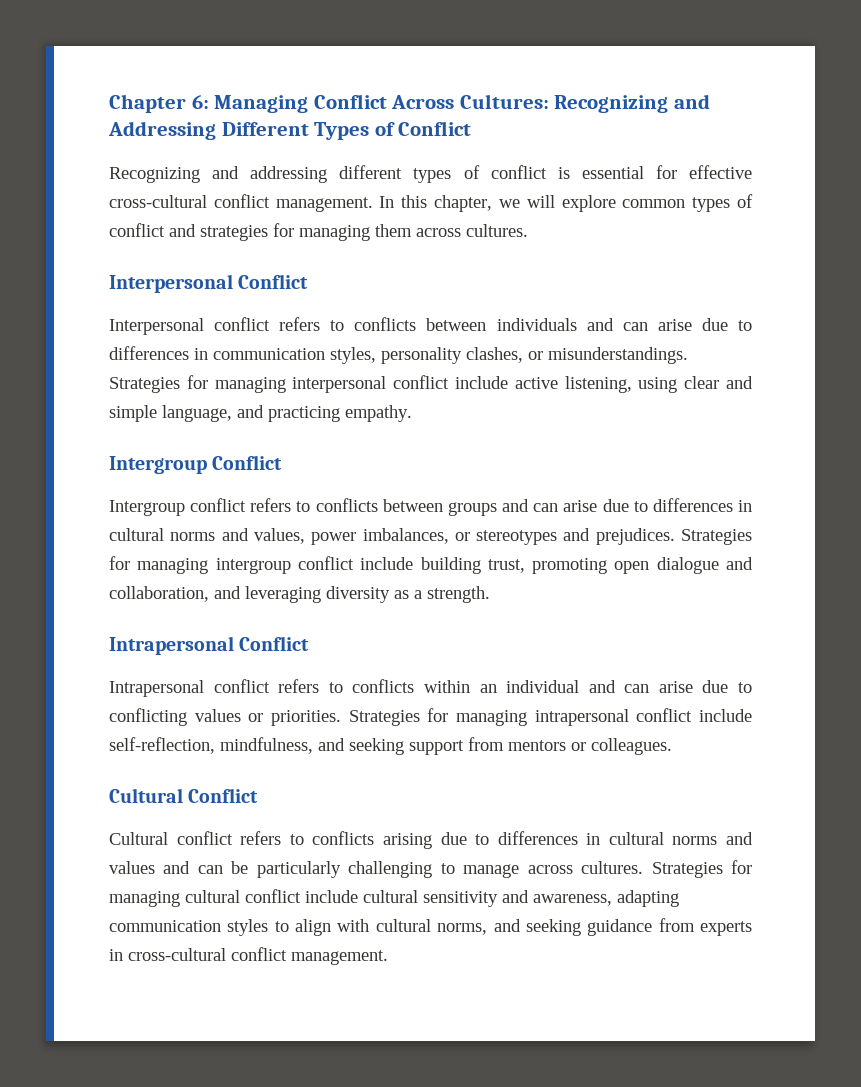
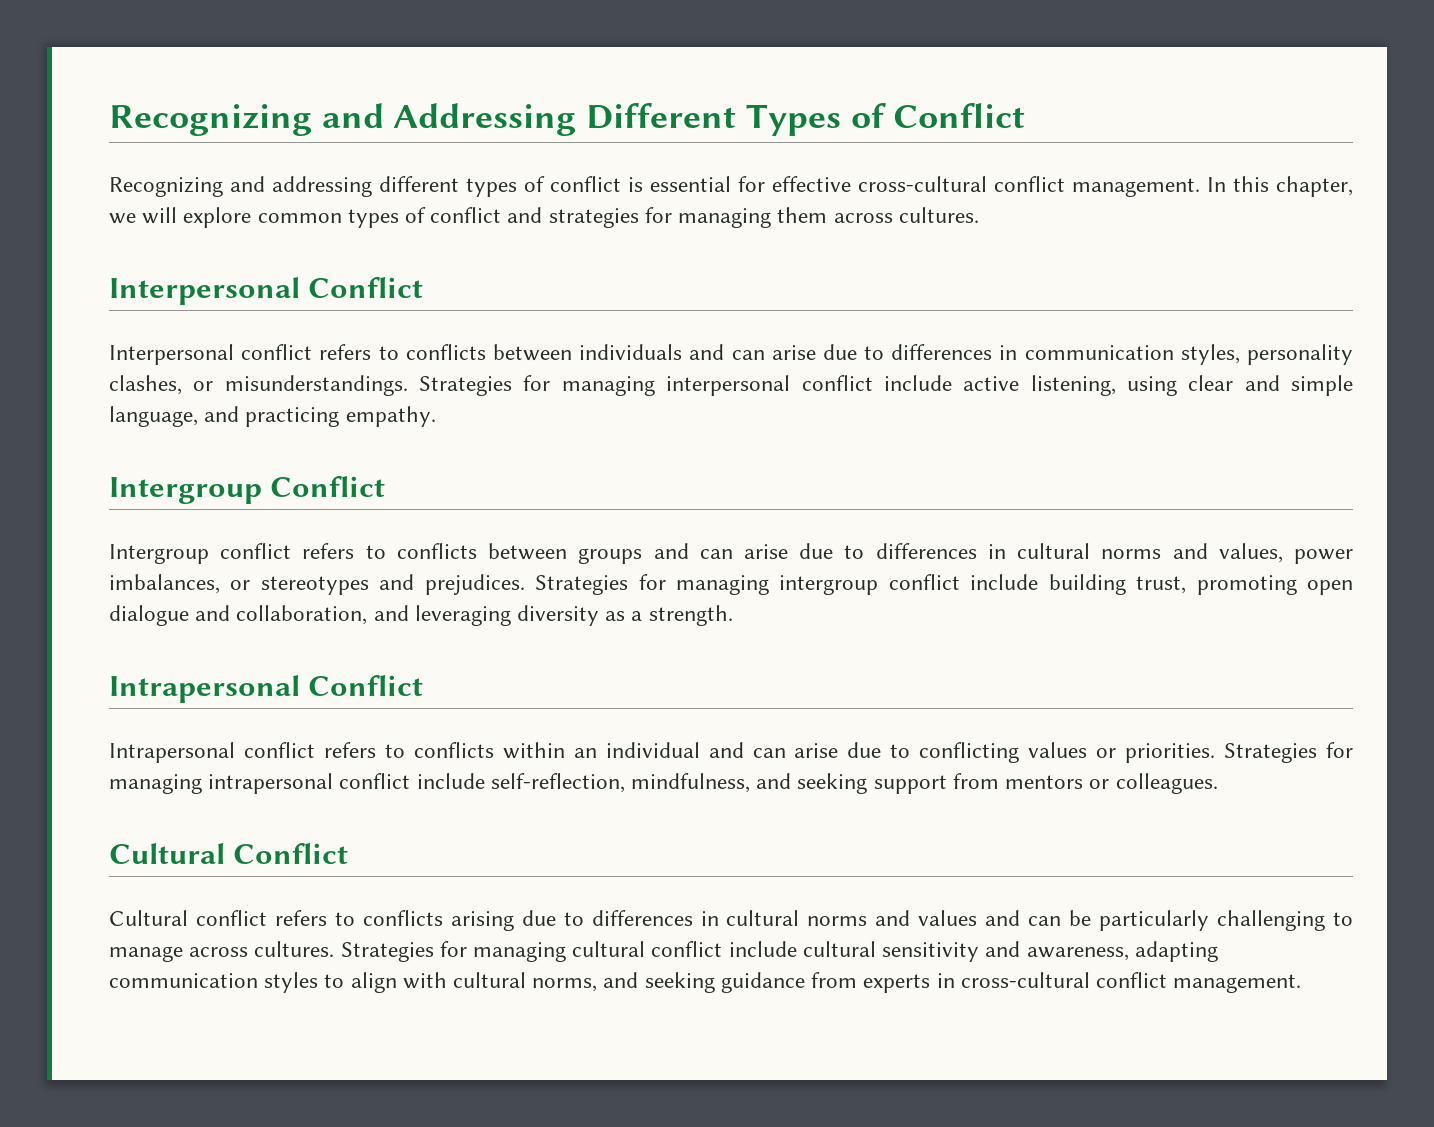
[109,94,549,113] Chapter 6: Managing Conflict Across Cultures: -> (109, 120) none

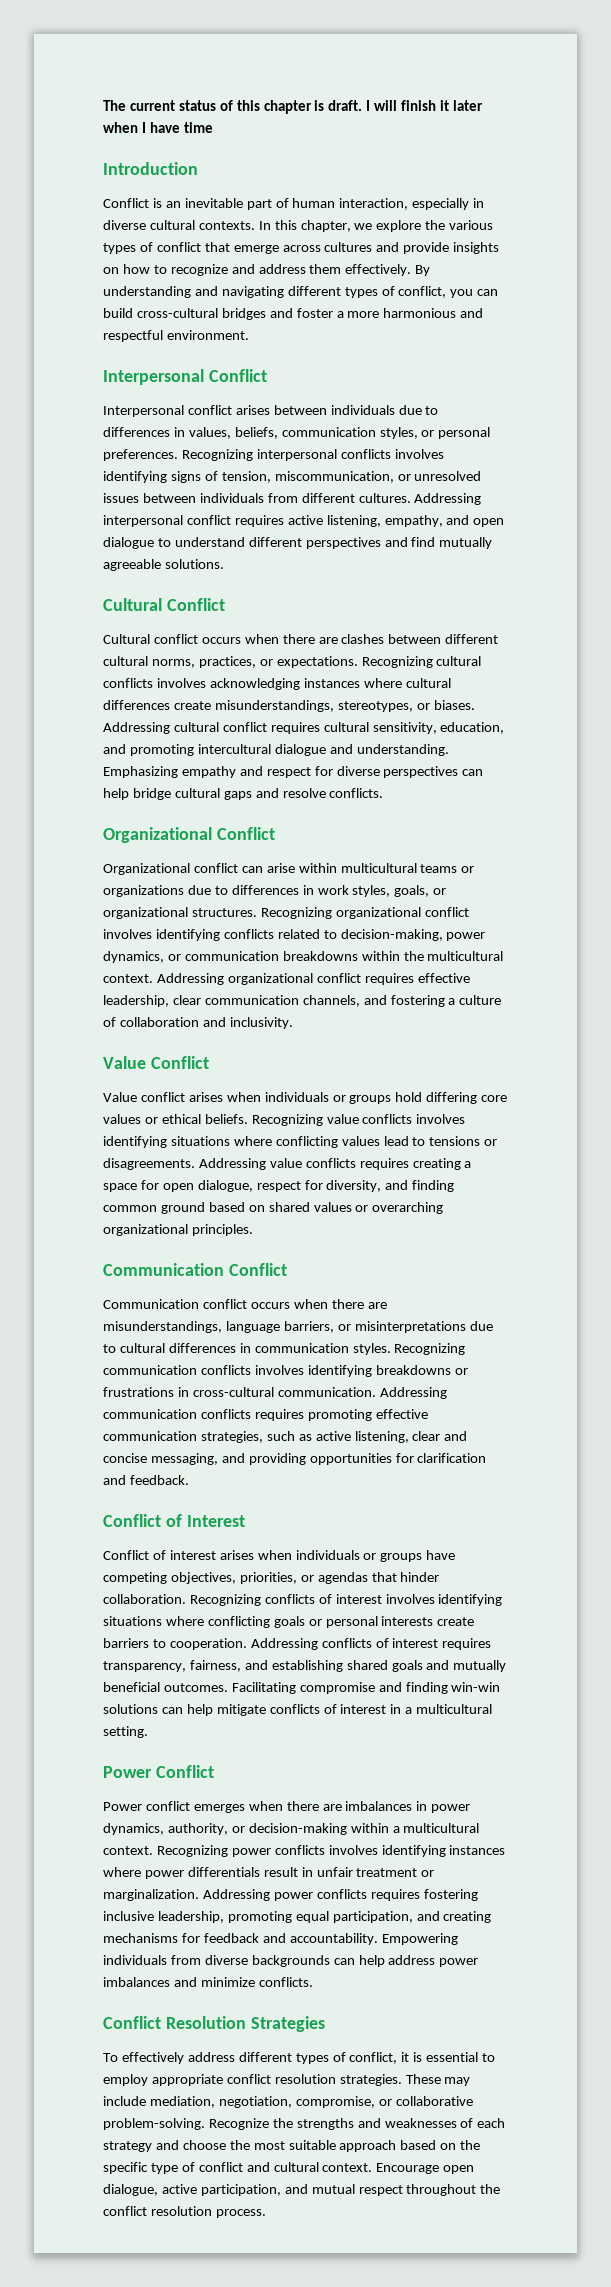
[109,103,1026,136] [109,176,1353,197] [109,207,979,228] [109,277,424,305] [109,344,1353,365] [109,375,655,396] Recognizing and Addressing Different Types of Conflict // Recognizing and addressing different types of conflict is essential for effective cross-cultural conflict management. In this chapter, we will explore common types of conflict and strategies for managing them across cultures. // Interpersonal Conflict // Interpersonal conflict refers to conflicts between individuals and can arise due to differences in communication styles, personality clashes, or misunderstandings. Strategies for managing -> [103,100,483,114] [103,122,213,133] [103,162,198,175] [103,198,485,210] [103,220,494,232] [103,242,500,254] [103,264,431,276] [103,286,499,298] [103,308,484,320] [103,330,249,342] [103,369,267,385] [103,405,439,417] [103,427,491,439] [103,449,444,461] [103,471,482,483] [103,493,482,505] The current status of this chapter is draft. I will finish it later when I have time // Introduction // Conflict is an inevitable part of human interaction, especially in diverse cultural contexts. In this chapter, we explore the various types of conflict that emerge across cultures and provide insights on how to recognize and address them effectively. By understanding and navigating different types of conflict, you can build cross-cultural bridges and foster a more harmonious and respectful environment. // Interpersonal Conflict // Interpersonal conflict arises between individuals due to differences in values, beliefs, communication styles, or personal preferences. Recognizing interpersonal conflicts involves identifying signs of tension, miscommunication, or unresolved issues between individuals from different cultures. Addressing
[883,375,1354,396] [109,406,436,427] [109,476,386,504] [109,543,1353,564] [109,574,1353,595] [109,605,733,626] [109,675,424,703] [109,742,1353,763] [109,773,1218,794] [109,843,349,864] [109,910,1353,931] [109,941,1218,962] [109,972,1302,993] include active listening, using clear and simple language, and practicing empathy. // Intergroup Conflict // Intergroup conflict refers to conflicts between groups and can arise due to differences in cultural norms and values, power imbalances, or stereotypes and prejudices. Strategies for managing intergroup conflict include building trust, promoting open dialogue and collaboration, and leveraging diversity as a strength. // Intrapersonal Conflict // Intrapersonal conflict refers to conflicts within an individual and can arise due to conflicting values or priorities. Strategies for managing intrapersonal conflict include self-reflection, mindfulness, and seeking support from mentors or colleagues. // Cultural Conflict // Cultural conflict refers to conflicts arising due to differences in cultural norms and values and can be particularly challenging to manage across cultures. Strategies for managing cultural conflict include cultural sensitivity and awareness, adapting communication styles to align with cultural norms, and seeking guidance from experts in cross-cultural conflict management. -> [234,515,505,527] [103,537,493,549] [103,559,224,571] [103,598,225,611] [103,634,499,644] [103,656,482,668] [103,678,451,690] [103,700,475,712] [103,722,505,734] [103,744,449,756] [103,766,484,778] [103,788,384,800] [103,827,275,843] [103,863,475,875] [103,885,447,897] [103,907,469,919] [103,929,486,941] [103,951,504,963] [103,973,470,985] [103,995,502,1007] [103,1017,293,1029] [103,1056,209,1069] [103,1092,508,1104] [103,1114,466,1126] [103,1136,498,1148] [103,1158,472,1170] [103,1180,455,1192] [103,1202,444,1214] [103,1224,253,1236] [103,1263,287,1276] [103,1299,387,1309] [103,1321,493,1333] [103,1343,466,1355] [103,1365,468,1377] [103,1387,447,1399] [103,1409,428,1421] [103,1431,468,1443] [103,1453,487,1465] [103,1475,189,1485] [103,1514,245,1527] [103,1550,456,1562] [103,1572,440,1584] [103,1594,503,1606] [103,1616,475,1628] [103,1638,492,1650] [103,1660,507,1672] [103,1682,501,1694] [103,1704,493,1716] [103,1726,148,1738] [103,1765,214,1778] [103,1801,471,1813] [103,1823,480,1835] [103,1845,506,1857] [103,1867,435,1879] [103,1889,478,1901] [103,1911,492,1923] [103,1933,458,1945] [103,1955,479,1967] [103,1977,313,1987] [103,2016,325,2032] [103,2052,496,2064] [103,2074,471,2086] [103,2096,473,2108] [103,2118,506,2130] [103,2140,481,2152] [103,2162,475,2174] [103,2184,501,2196] [103,2206,266,2218] requires active listening, empathy, and open dialogue to understand different perspectives and find mutually agreeable solutions. // Cultural Conflict // Cultural conflict occurs when there are clashes between different cultural norms, practices, or expectations. Recognizing cultural conflicts involves acknowledging instances where cultural differences create misunderstandings, stereotypes, or biases. Addressing cultural conflict requires cultural sensitivity, education, and promoting intercultural dialogue and understanding. Emphasizing empathy and respect for diverse perspectives can help bridge cultural gaps and resolve conflicts. // Organizational Conflict // Organizational conflict can arise within multicultural teams or organizations due to differences in work styles, goals, or organizational structures. Recognizing organizational conflict involves identifying conflicts related to decision-making, power dynamics, or communication breakdowns within the multicultural context. Addressing organizational conflict requires effective leadership, clear communication channels, and fostering a culture of collaboration and inclusivity. // Value Conflict // Value conflict arises when individuals or groups hold differing core values or ethical beliefs. Recognizing value conflicts involves identifying situations where conflicting values lead to tensions or disagreements. Addressing value conflicts requires creating a space for open dialogue, respect for diversity, and finding common ground based on shared values or overarching organizational principles. // Communication Conflict // Communication conflict occurs when there are misunderstandings, language barriers, or misinterpretations due to cultural differences in communication styles. Recognizing communication conflicts involves identifying breakdowns or frustrations in cross-cultural communication. Addressing communication conflicts requires promoting effective communication strategies, such as active listening, clear and concise messaging, and providing opportunities for clarification and feedback. // Conflict of Interest // Conflict of interest arises when individuals or groups have competing objectives, priorities, or agendas that hinder collaboration. Recognizing conflicts of interest involves identifying situations where conflicting goals or personal interests create barriers to cooperation. Addressing conflicts of interest requires transparency, fairness, and establishing shared goals and mutually beneficial outcomes. Facilitating compromise and finding win-win solutions can help mitigate conflicts of interest in a multicultural setting. // Power Conflict // Power conflict emerges when there are imbalances in power dynamics, authority, or decision-making within a multicultural context. Recognizing power conflicts involves identifying instances where power differentials result in unfair treatment or marginalization. Addressing power conflicts requires fostering inclusive leadership, promoting equal participation, and creating mechanisms for feedback and accountability. Empowering individuals from diverse backgrounds can help address power imbalances and minimize conflicts. // Conflict Resolution Strategies // To effectively address different types of conflict, it is essential to employ appropriate conflict resolution strategies. These may include mediation, negotiation, compromise, or collaborative problem-solving. Recognize the strengths and weaknesses of each strategy and choose the most suitable approach based on the specific type of conflict and cultural context. Encourage open dialogue, active participation, and mutual respect throughout the conflict resolution process.

